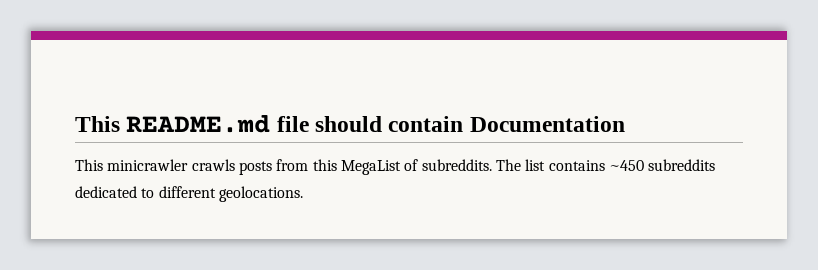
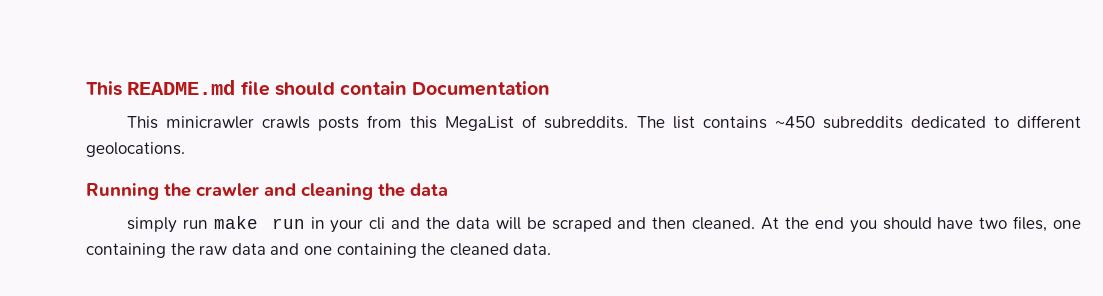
(303, 194) none -> [86,183,448,200] [126,216,1081,233] [86,243,552,258] // Running the crawler and cleaning the data // simply run make run in your cli and the data will be scraped and then cleaned. At the end you should have two files, one containing the raw data and one containing the cleaned data.

